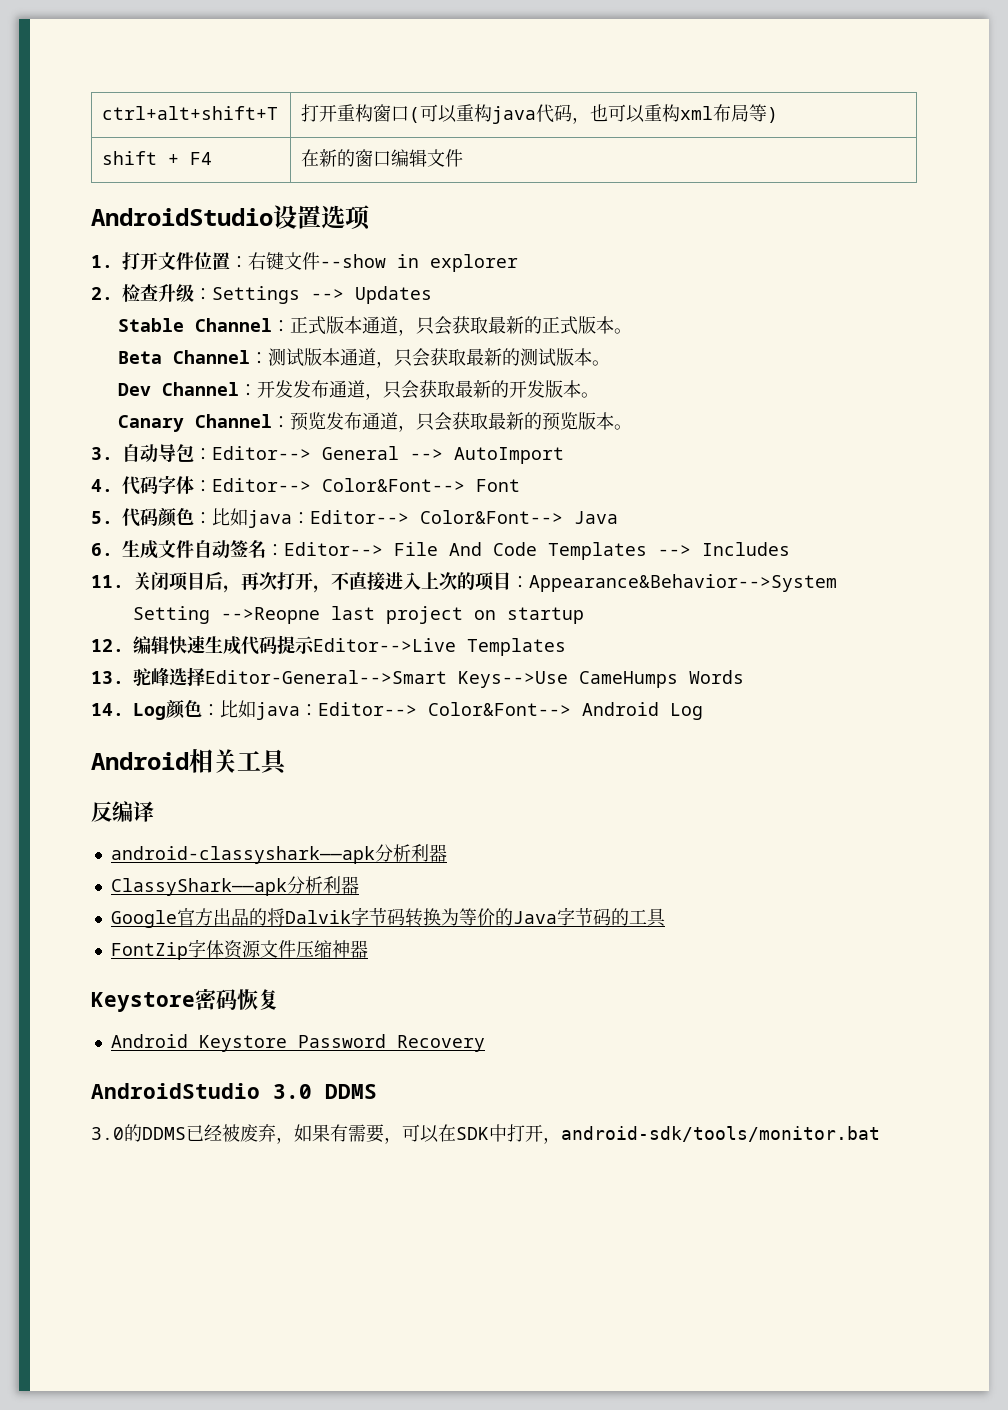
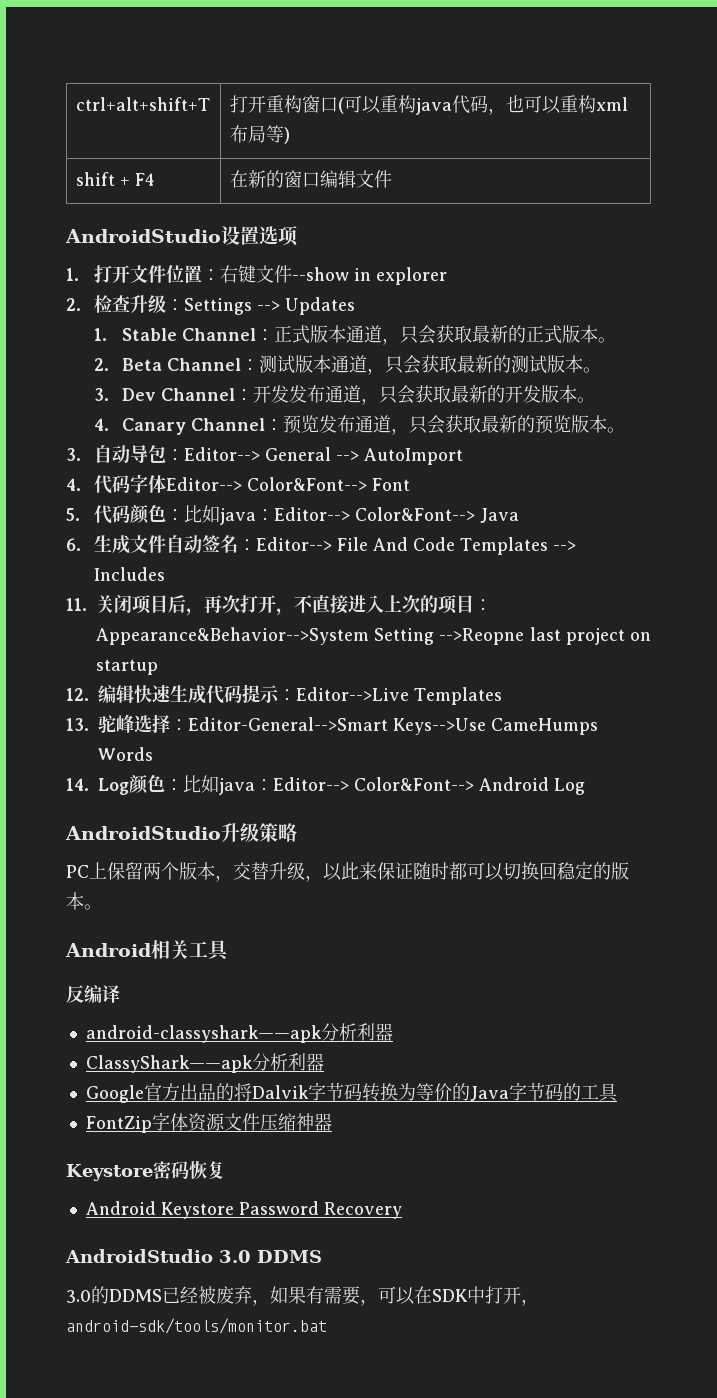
(432, 295) none -> [94,328,108,341] 1.
(633, 331) none -> [94,358,110,371] 2.
(611, 363) none -> [94,388,110,401] 3.
(600, 395) none -> [94,418,110,431] 4.
[194,480,212,492] ： -> (167, 484) none
(315, 645) none -> [278,689,296,701] ：
(205, 676) none -> [170,719,188,731] ：
(703, 711) none -> [65,823,297,842] [66,861,629,882] [66,892,102,910] // AndroidStudio升级策略 // PC上保留两个版本，交替升级，以此来保证随时都可以切换回稳定的版本。

